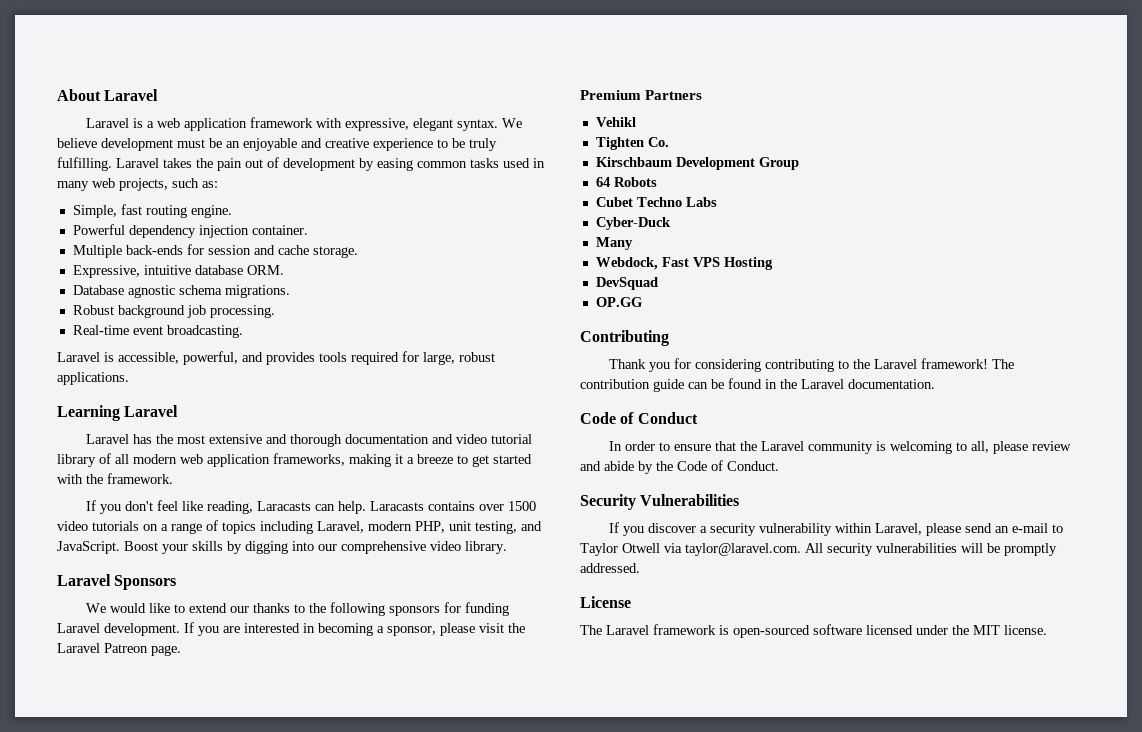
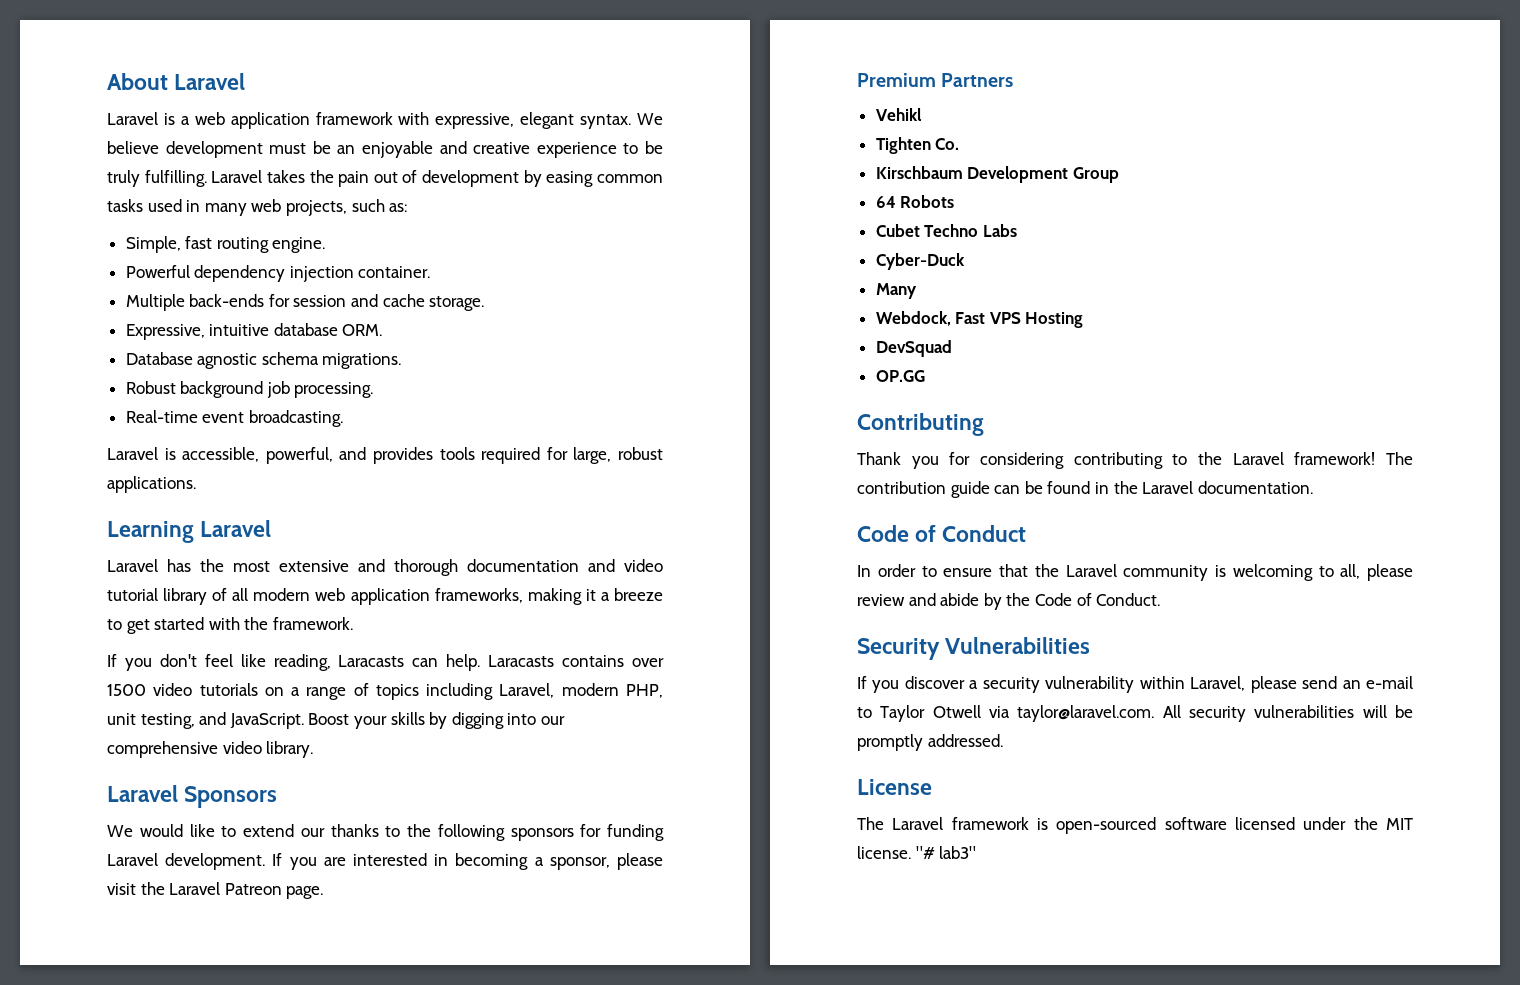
(1047, 630) none -> [915,846,977,859] "# lab3"

